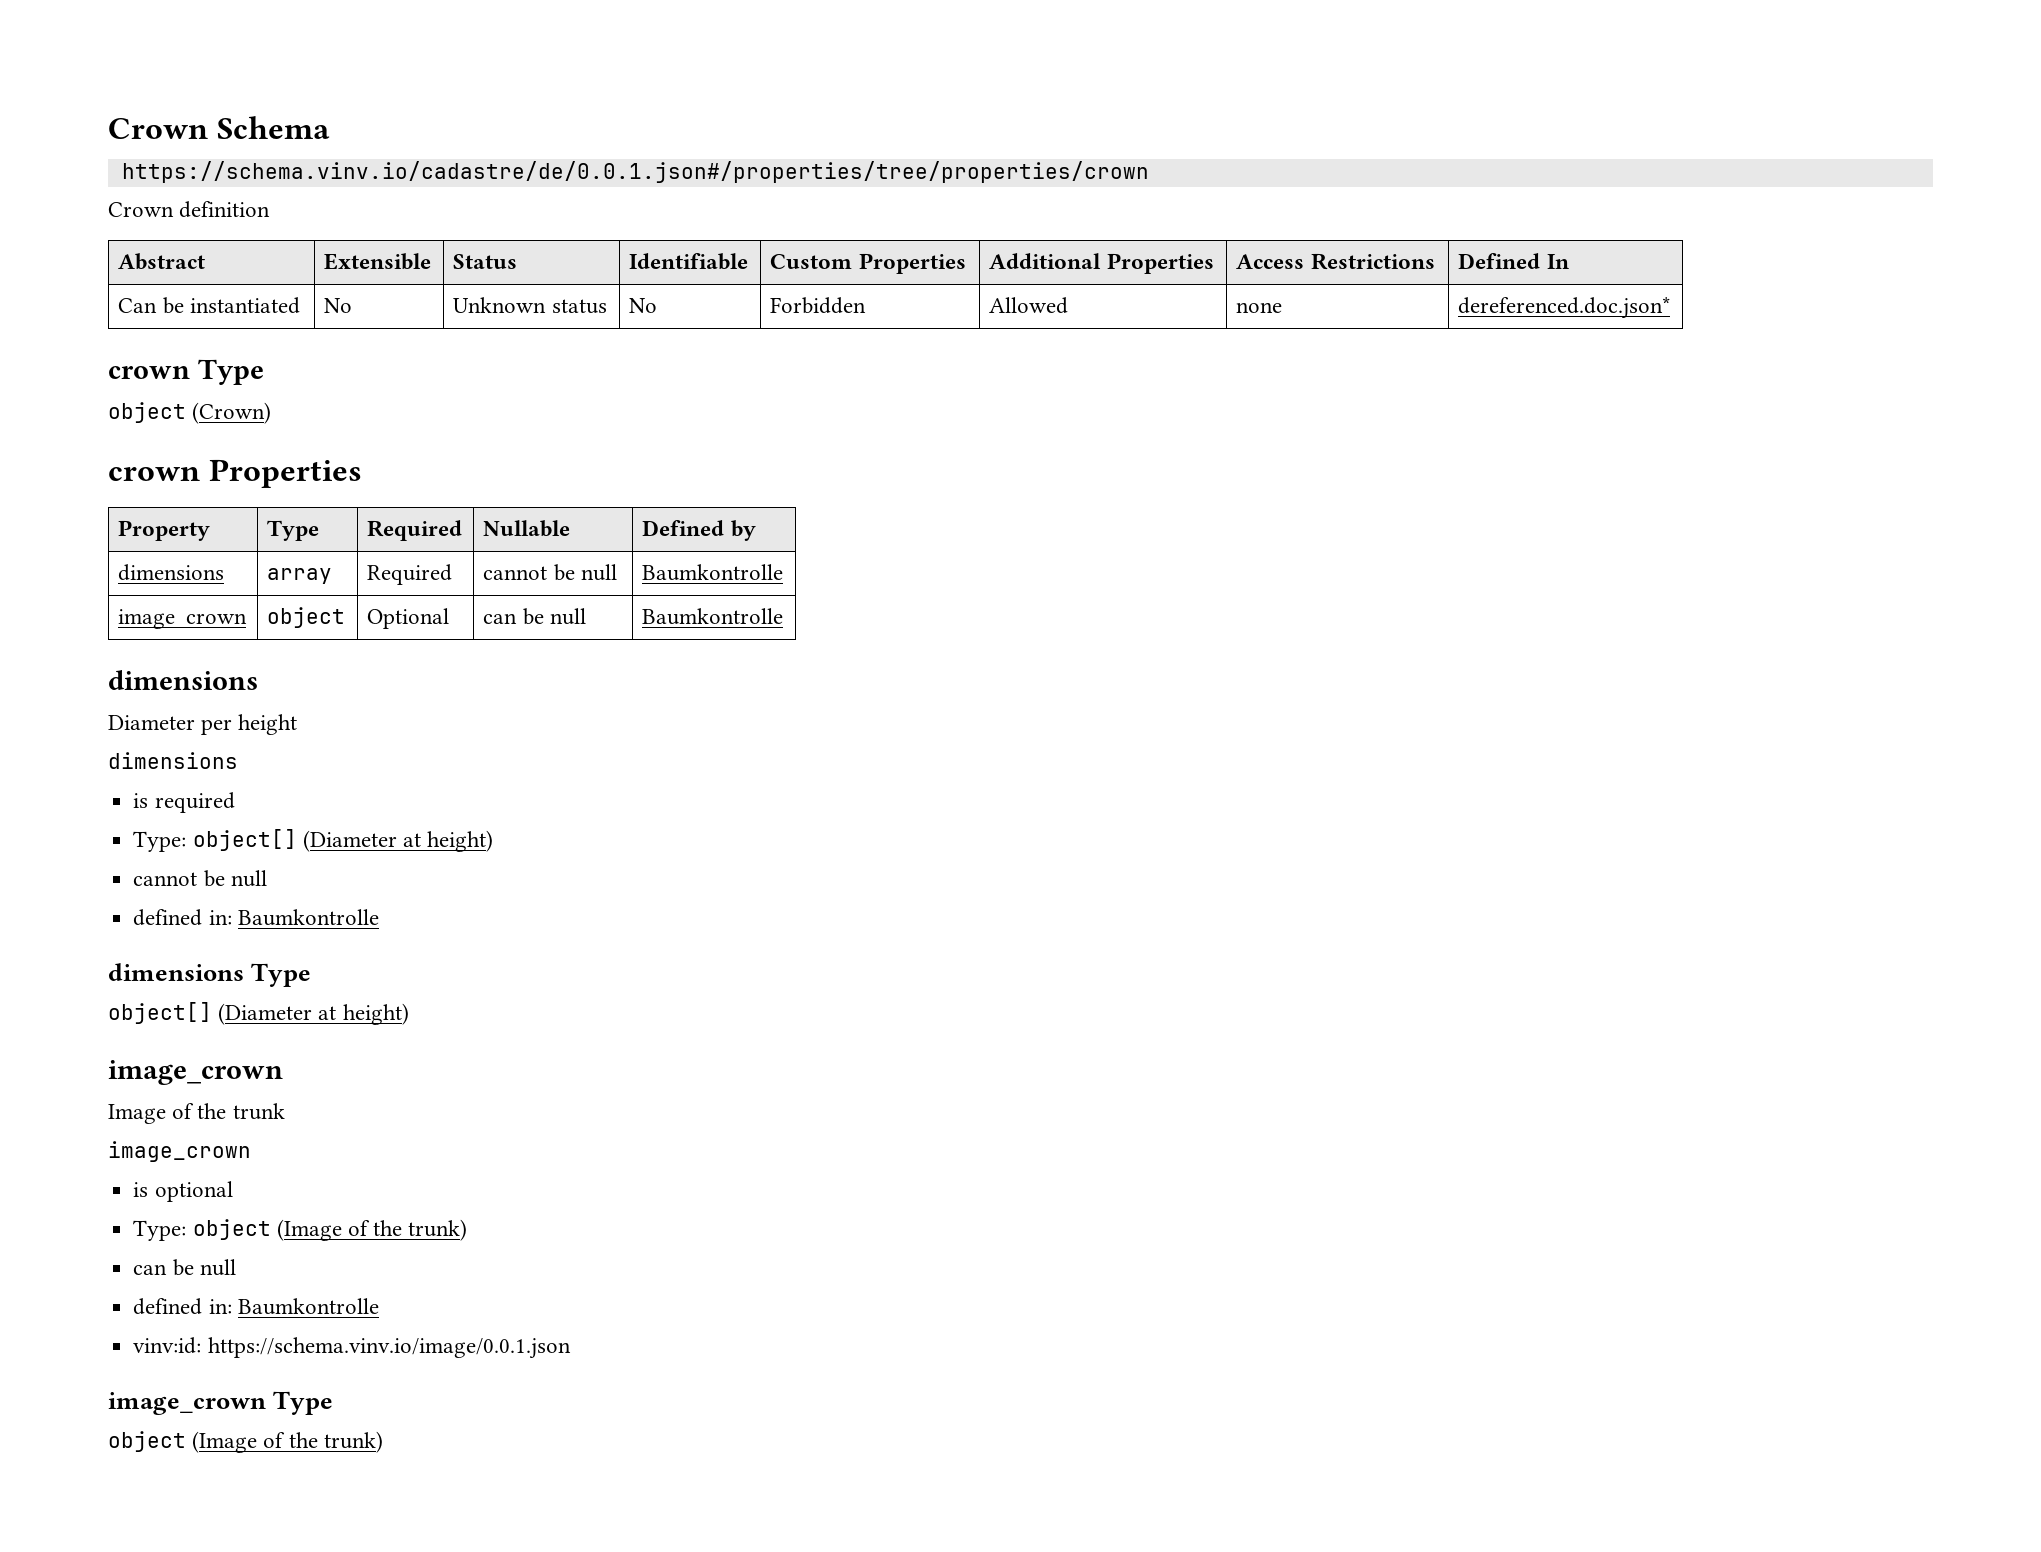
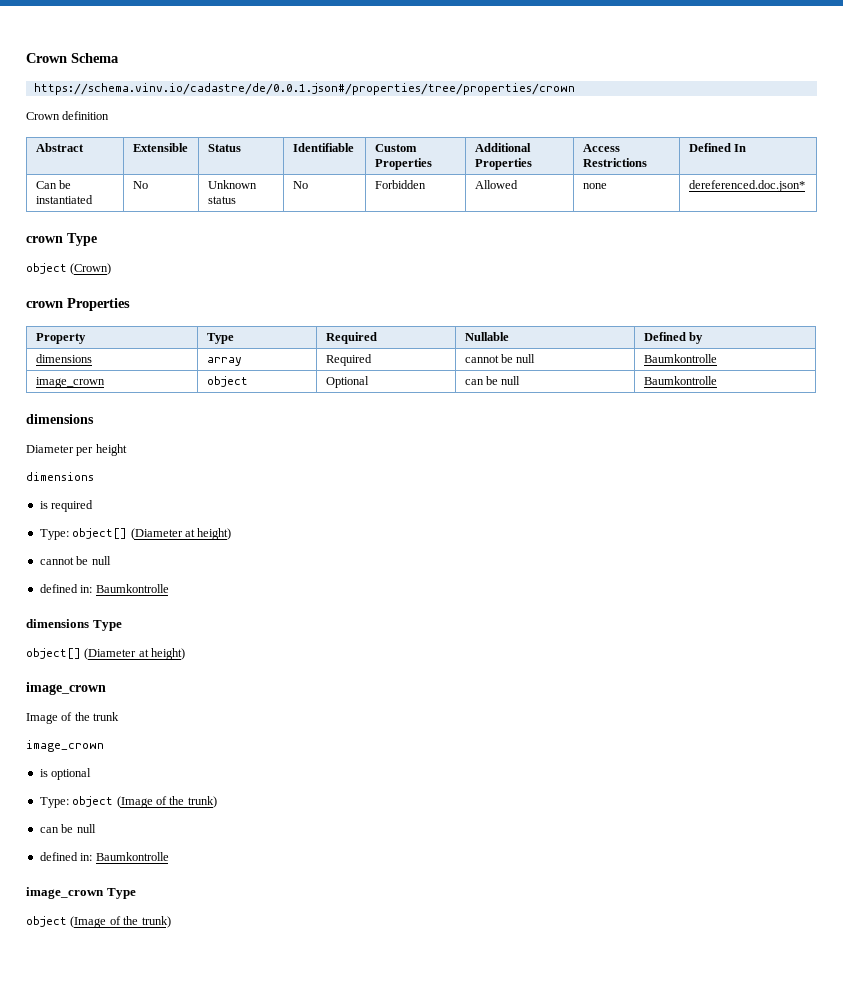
[133,1337,571,1359] // vinv:id: https://schema.vinv.io/image/0.0.1.json -> (169, 856) none

